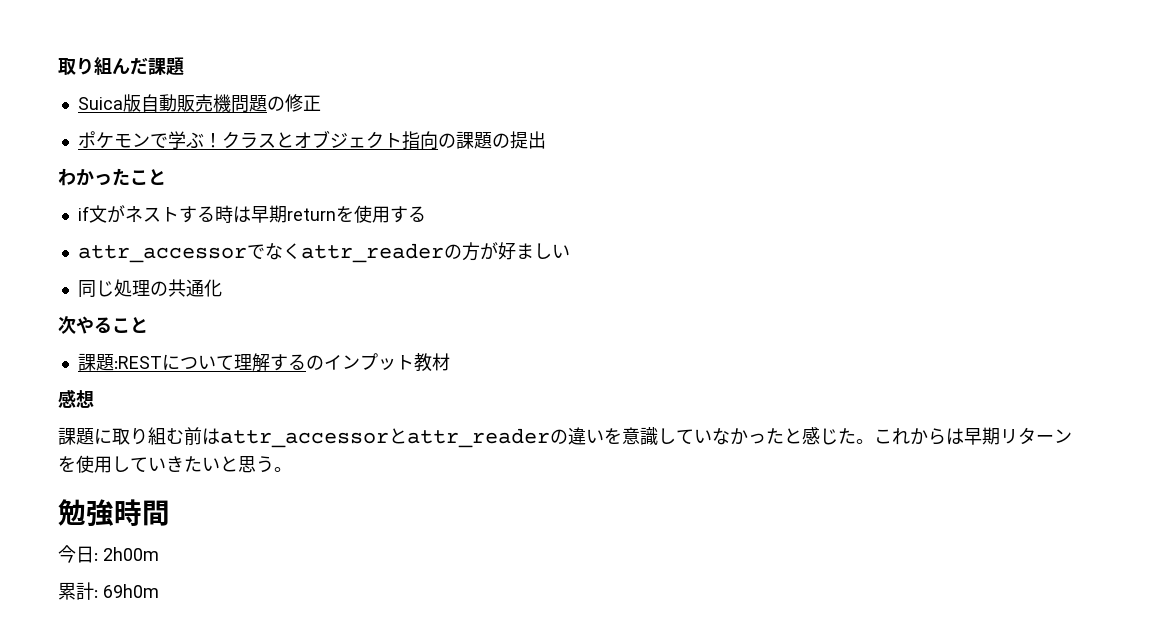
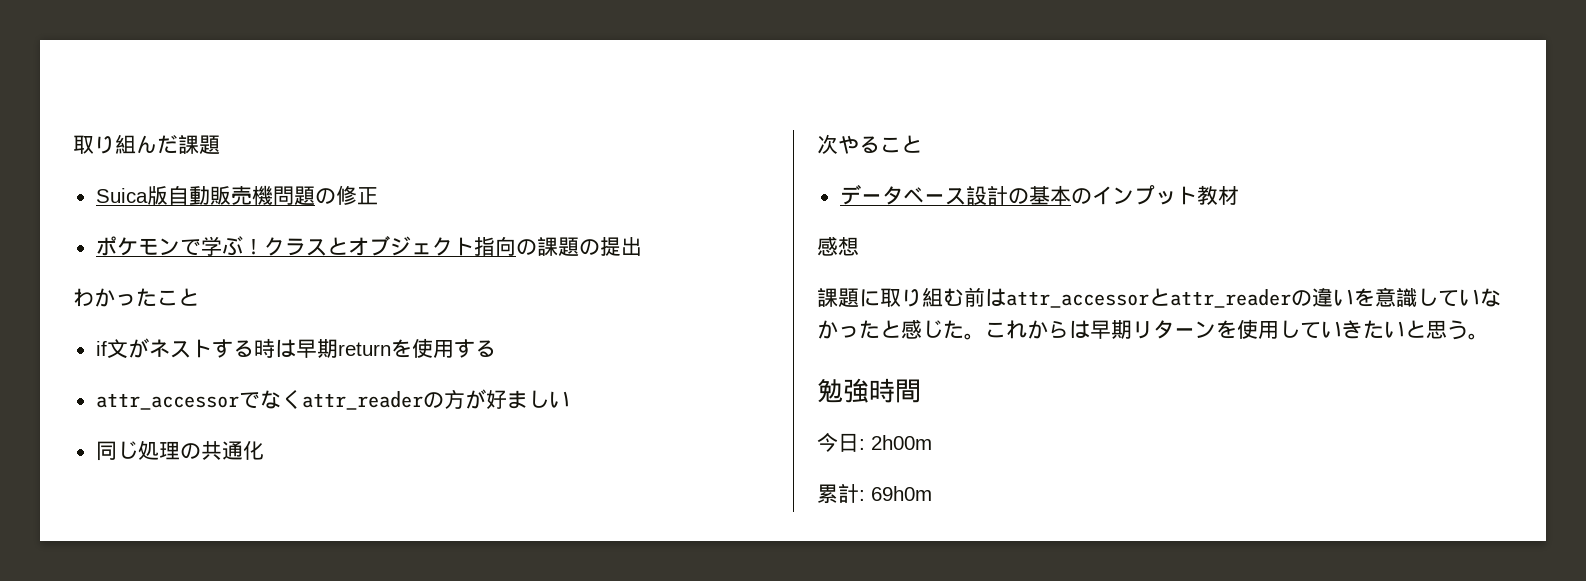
[77,353,306,372] 課題:RESTについて理解する -> [839,184,1071,205] データベース設計の基本

